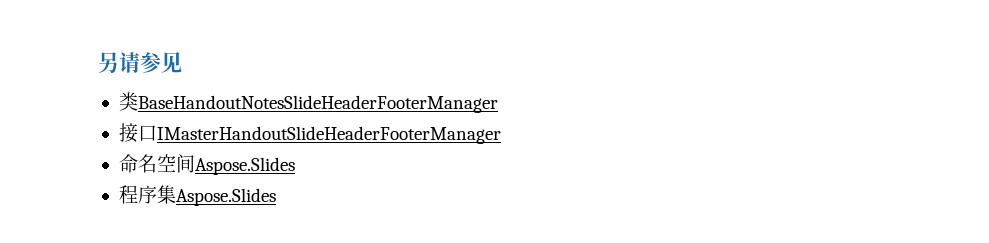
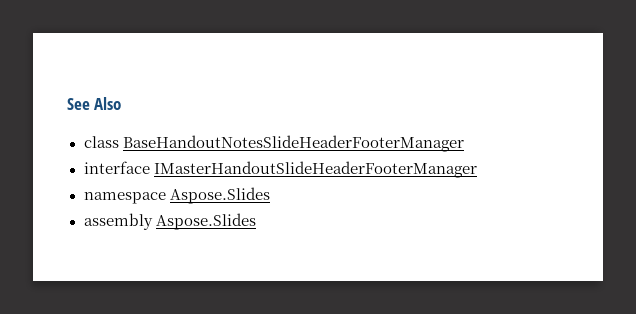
[98,52,182,73] [118,92,138,111] 另请参见 // 类 -> [67,97,122,110] [83,136,119,148] See Also // class
[118,123,157,143] 接口 -> [83,161,150,174] interface
[118,154,195,173] 命名空间 -> [83,192,166,204] namespace
[118,185,176,204] 程序集 -> [83,213,153,230] assembly

